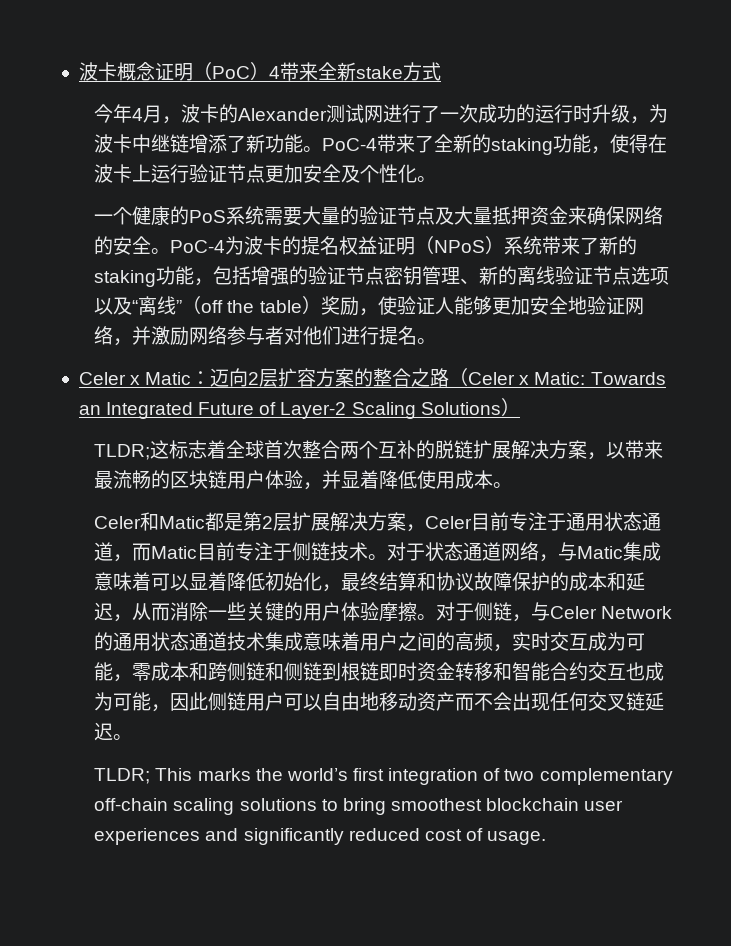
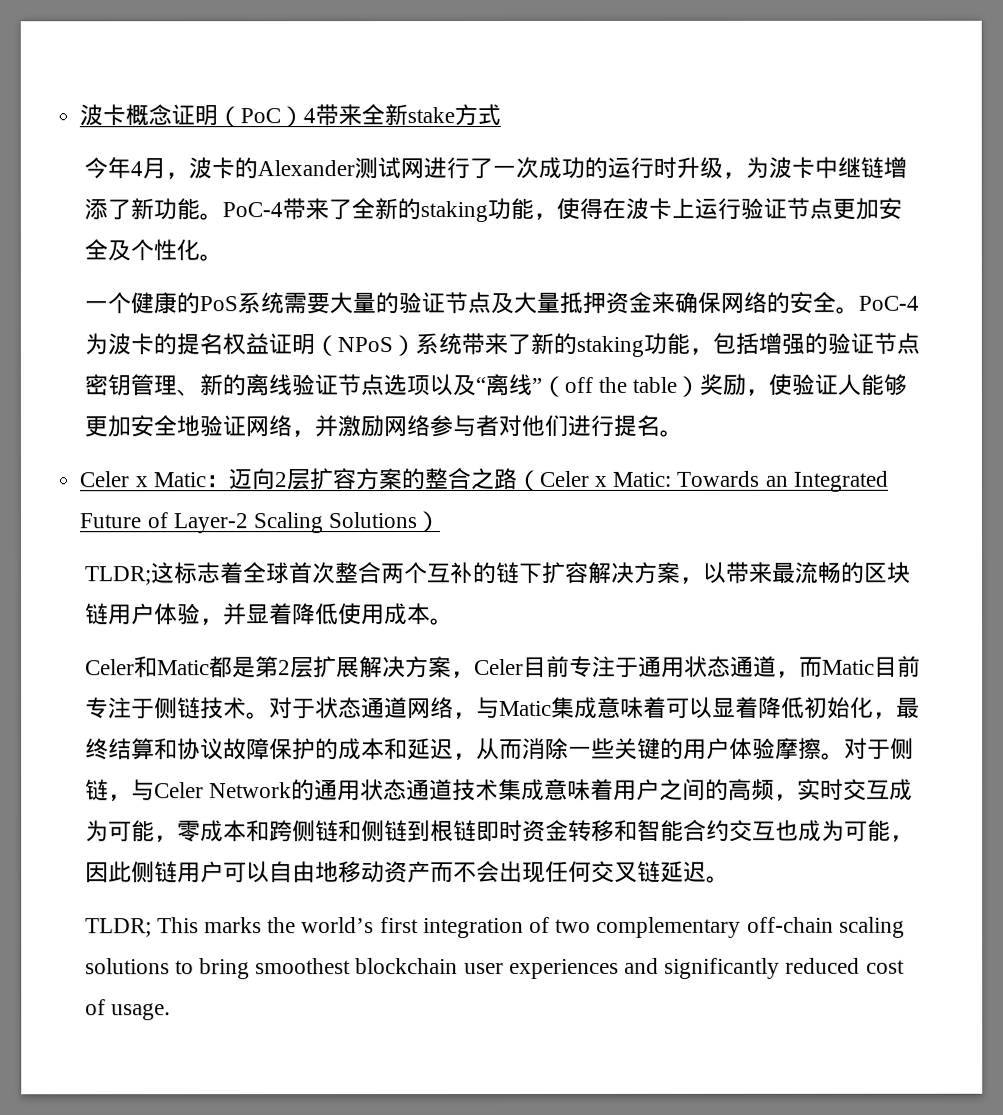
[435,440,512,459] 脱链扩展 -> [495,561,589,584] 链下扩容

